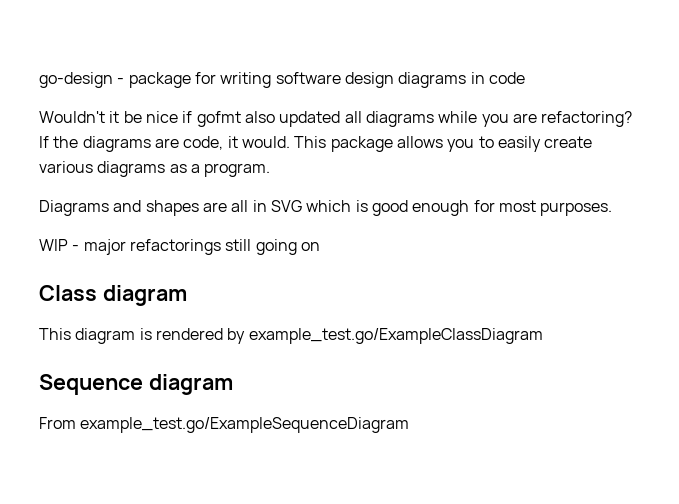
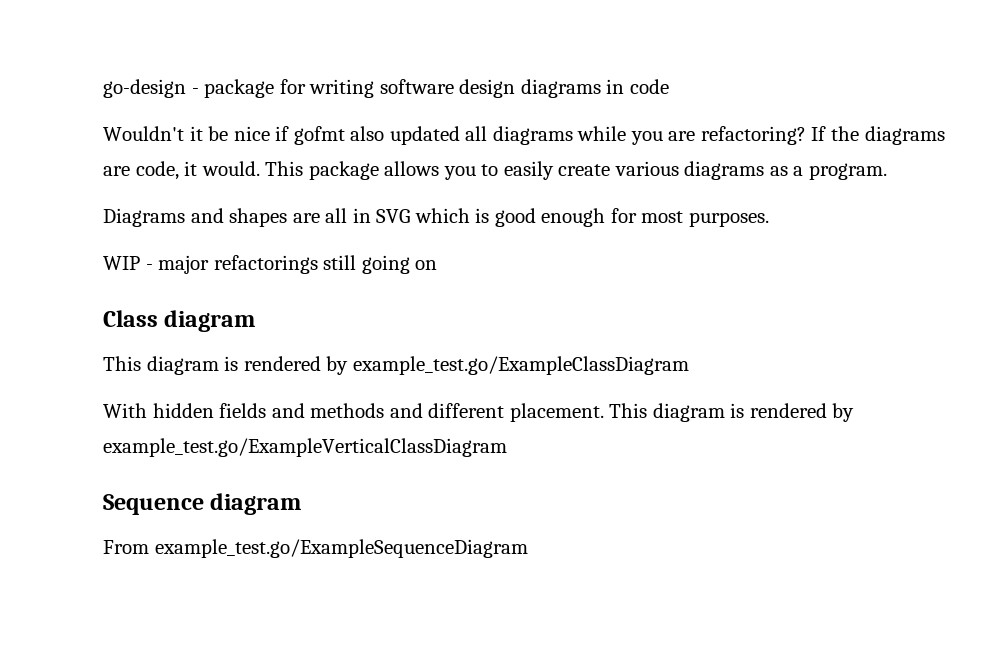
(543, 336) none -> [103,403,855,422] [103,438,507,457] // With hidden fields and methods and different placement. This diagram is rendered by example_test.go/ExampleVerticalClassDiagram

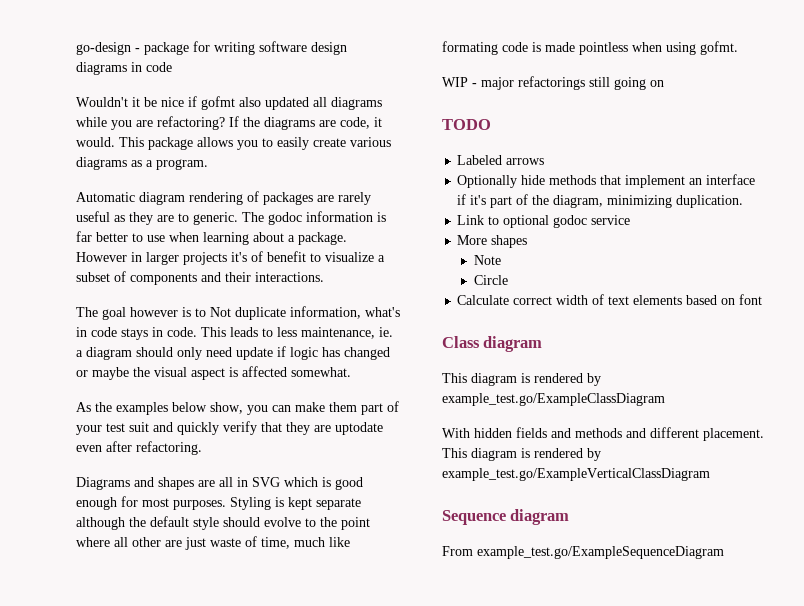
(888, 171) none -> [76,191,371,205] [76,211,386,225] [76,231,347,245] [76,251,385,265] [76,271,324,285] [76,306,400,320] [76,327,393,340] [76,346,390,360] [76,366,351,380] [76,401,399,415] [76,421,383,435] [76,441,202,455] // Automatic diagram rendering of packages are rarely useful as they are to generic. The godoc information is far better to use when learning about a package. However in larger projects it's of benefit to visualize a subset of components and their interactions. // The goal however is to Not duplicate information, what's in code stays in code. This leads to less maintenance, ie. a diagram should only need update if logic has changed or maybe the visual aspect is affected somewhat. // As the examples below show, you can make them part of your test suit and quickly verify that they are uptodate even after refactoring.
(769, 219) none -> [230,497,361,510] [76,516,370,530] [76,536,350,550] [442,41,738,55] Styling is kept separate although the default style should evolve to the point where all other are just waste of time, much like formating code is made pointless when using gofmt.
(438, 265) none -> [442,119,491,130] [457,155,545,165] [457,174,756,188] [457,194,744,208] [457,215,631,228] [457,235,528,248] [474,255,502,265] [474,275,509,285] [457,294,763,305] // TODO // Labeled arrows // Optionally hide methods that implement an interface if it's part of the diagram, minimizing duplication. // Link to optional godoc service // More shapes // Note // Circle // Calculate correct width of text elements based on font

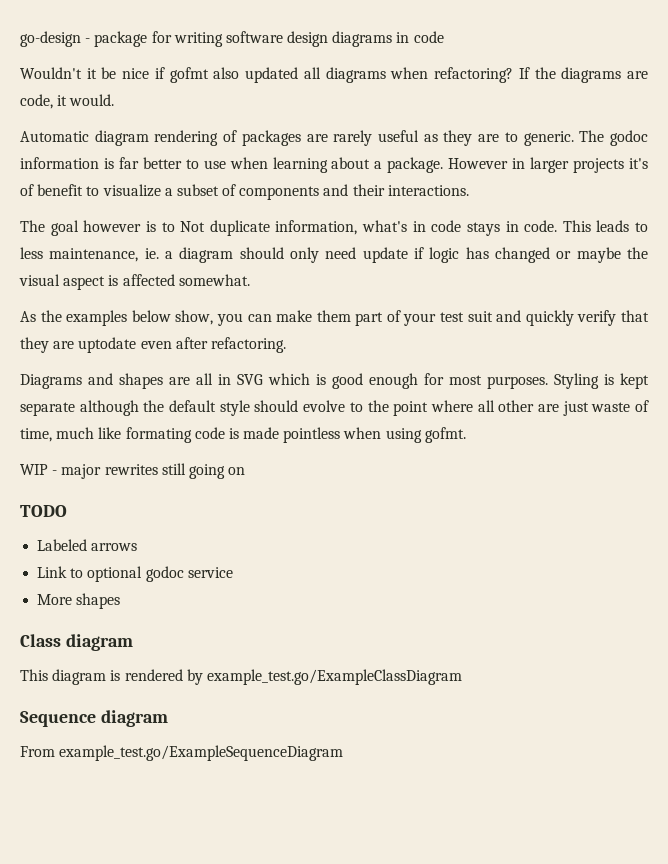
[76,117,153,130] while you are -> [390,67,429,79] when
[119,137,391,150] [76,157,208,170] This package allows you to easily create various diagrams as a program. -> (115, 100) none
[518,76,585,90] refactorings -> [104,464,158,475] rewrites
[457,174,756,188] [457,194,744,208] // Optionally hide methods that implement an interface if it's part of the diagram, minimizing duplication. -> (138, 547) none
[474,255,502,265] [474,275,509,285] [457,294,763,305] // Note // Circle // Calculate correct width of text elements based on font -> (121, 601) none
[442,427,764,441] [442,448,601,461] [442,468,710,481] // With hidden fields and methods and different placement. This diagram is rendered by example_test.go/ExampleVerticalClassDiagram -> (462, 677) none

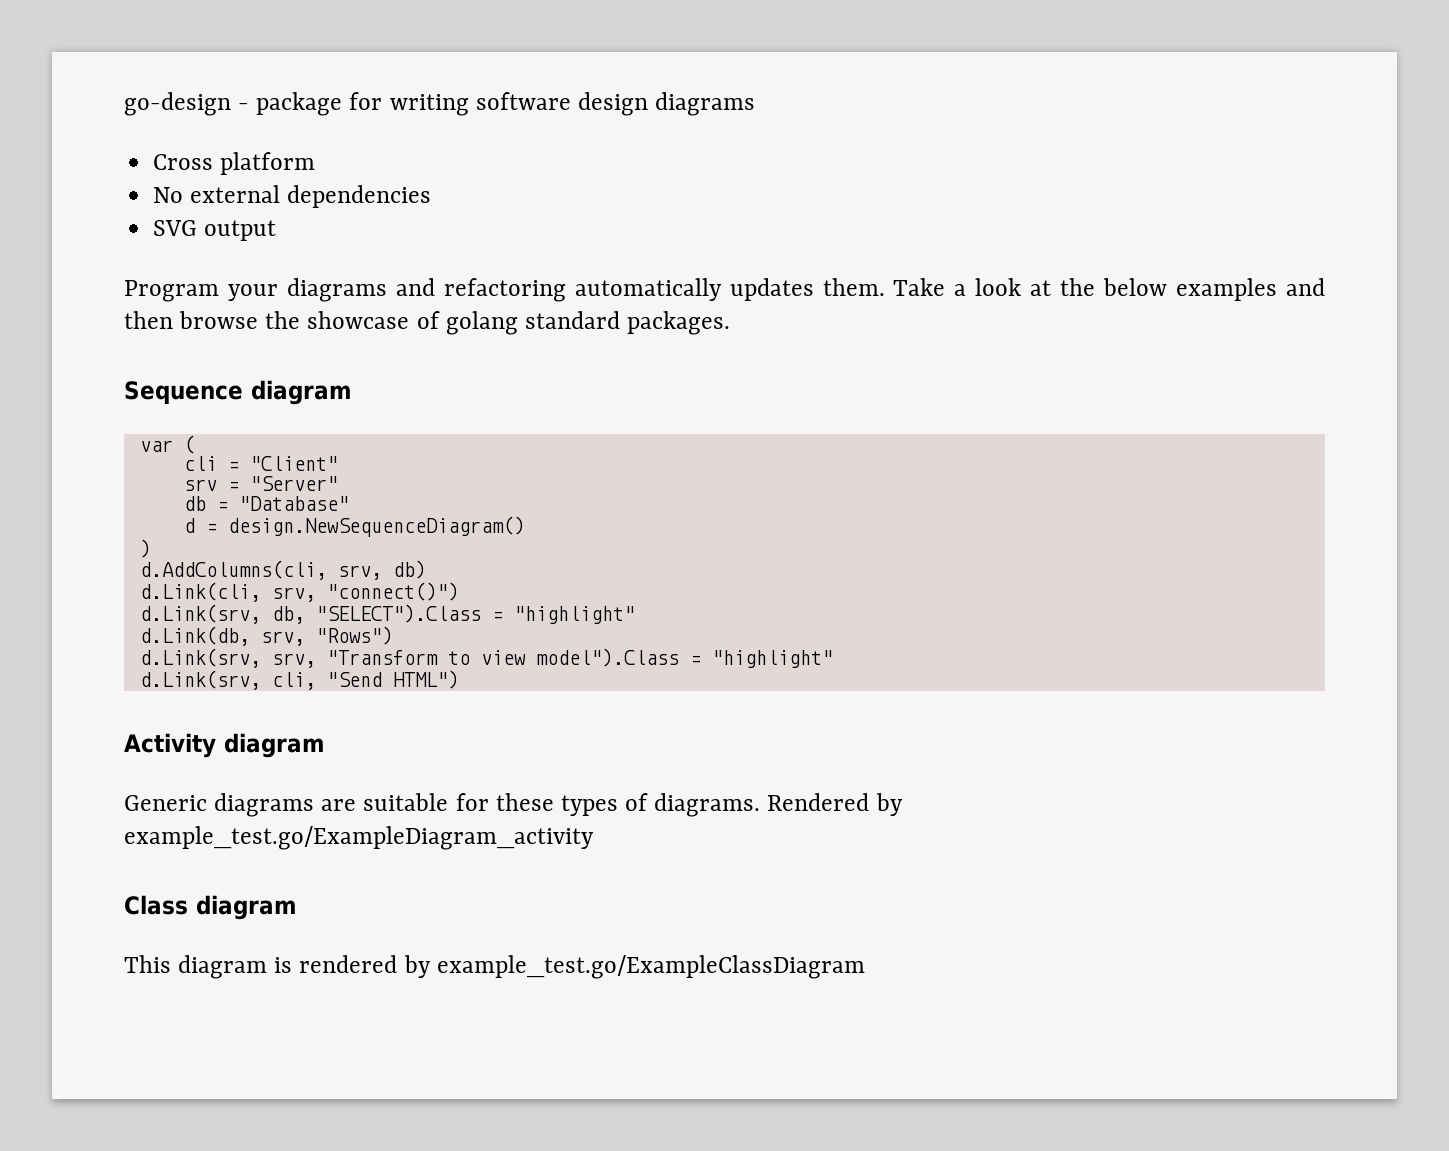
[396,31,444,43] [20,67,649,83] [20,94,115,109] [20,130,648,146] [20,157,648,173] [20,184,469,200] [20,220,648,236] [20,247,649,263] [19,274,250,290] [20,310,649,326] [20,337,286,353] [20,373,649,389] [20,400,649,416] [20,427,466,443] [20,463,246,479] [20,505,67,517] [37,539,138,551] [37,566,233,582] [37,593,121,609] in code // Wouldn't it be nice if gofmt also updated all diagrams when refactoring? If the diagrams are code, it would. // Automatic diagram rendering of packages are rarely useful as they are to generic. The godoc information is far better to use when learning about a package. However in larger projects it's of benefit to visualize a subset of components and their interactions. // The goal however is to Not duplicate information, what's in code stays in code. This leads to less maintenance, ie. a diagram should only need update if logic has changed or maybe the visual aspect is affected somewhat. // As the examples below show, you can make them part of your test suit and quickly verify that they are uptodate even after refactoring. // Diagrams and shapes are all in SVG which is good enough for most purposes. Styling is kept separate although the default style should evolve to the point where all other are just waste of time, much like formating code is made pointless when using gofmt. // WIP - major rewrites still going on // TODO // Labeled arrows // Link to optional godoc service // More shapes -> [153,152,316,175] [153,185,432,208] [153,220,277,241] [124,278,1325,302] [124,311,731,335] [124,380,352,405] [139,435,195,454] [183,456,338,471] [183,476,338,491] [183,496,349,511] [183,516,525,537] [139,539,151,558] [139,560,426,580] [139,582,459,602] [139,604,635,624] [139,626,393,646] [139,648,833,668] [139,670,459,690] [124,733,325,758] [124,793,903,817] [124,826,594,850] // Cross platform // No external dependencies // SVG output // Program your diagrams and refactoring automatically updates them. Take a look at the below examples and then browse the showcase of golang standard packages. // Sequence diagram // var ( // cli = "Client" // srv = "Server" // db = "Database" // d = design.NewSequenceDiagram() // ) // d.AddColumns(cli, srv, db) // d.Link(cli, srv, "connect()") // d.Link(srv, db, "SELECT").Class = "highlight" // d.Link(db, srv, "Rows") // d.Link(srv, srv, "Transform to view model").Class = "highlight" // d.Link(srv, cli, "Send HTML") // Activity diagram // Generic diagrams are suitable for these types of diagrams. Rendered by example_test.go/ExampleDiagram_activity
[20,710,168,727] [20,745,344,761] // Sequence diagram // From example_test.go/ExampleSequenceDiagram -> (865, 967) none

